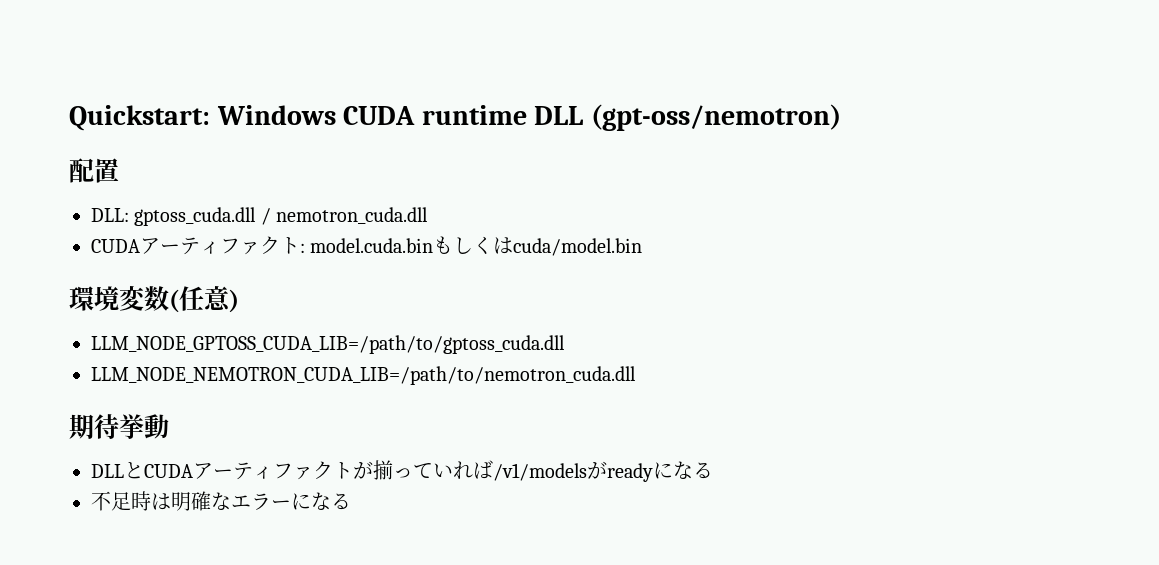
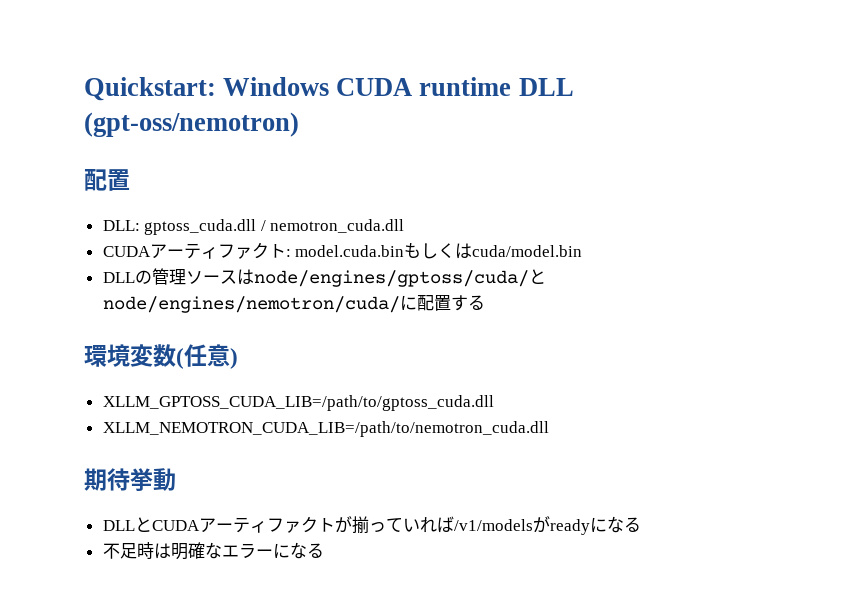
(643, 247) none -> [102,268,546,287] [102,295,485,313] // DLLの管理ソースはnode/engines/gptoss/cuda/とnode/engines/nemotron/cuda/に配置する
[91,335,565,354] [91,366,636,385] LLM_NODE_GPTOSS_CUDA_LIB=/path/to/gptoss_cuda.dll // LLM_NODE_NEMOTRON_CUDA_LIB=/path/to/nemotron_cuda.dll -> [102,395,494,411] [102,421,549,437] XLLM_GPTOSS_CUDA_LIB=/path/to/gptoss_cuda.dll // XLLM_NEMOTRON_CUDA_LIB=/path/to/nemotron_cuda.dll

